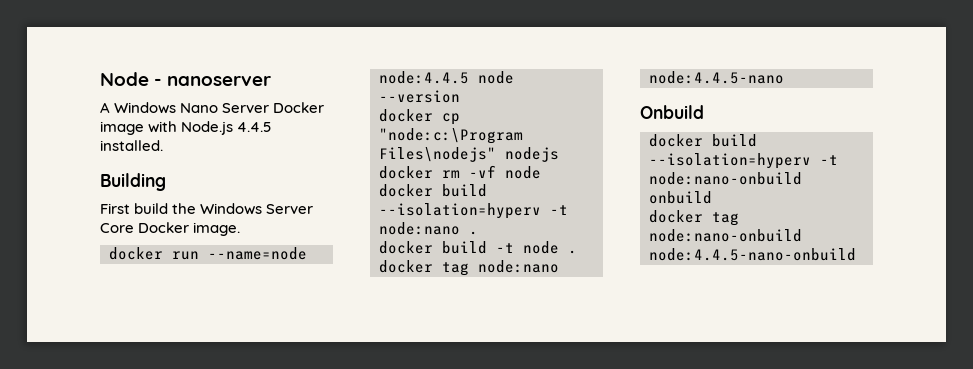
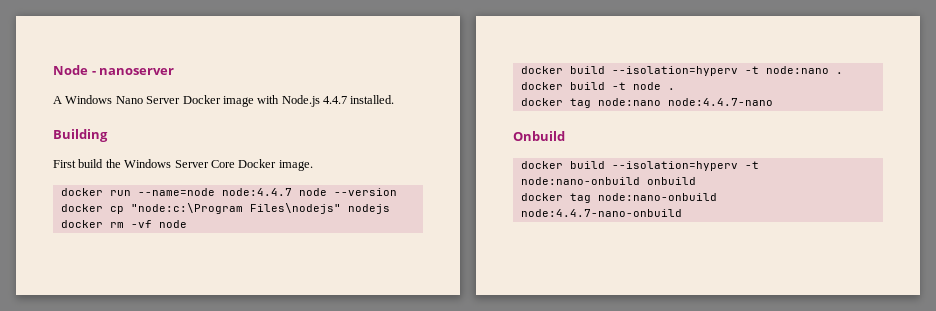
[237,122,273,132] 4.4.5 -> [323,96,347,104] 4.4.7
[379,71,469,84] node:4.4.5 -> [221,188,292,196] node:4.4.7
[649,71,784,84] node:4.4.5-nano -> [667,98,773,106] node:4.4.7-nano
[649,248,856,261] node:4.4.5-nano-onbuild -> [520,209,682,217] node:4.4.7-nano-onbuild

